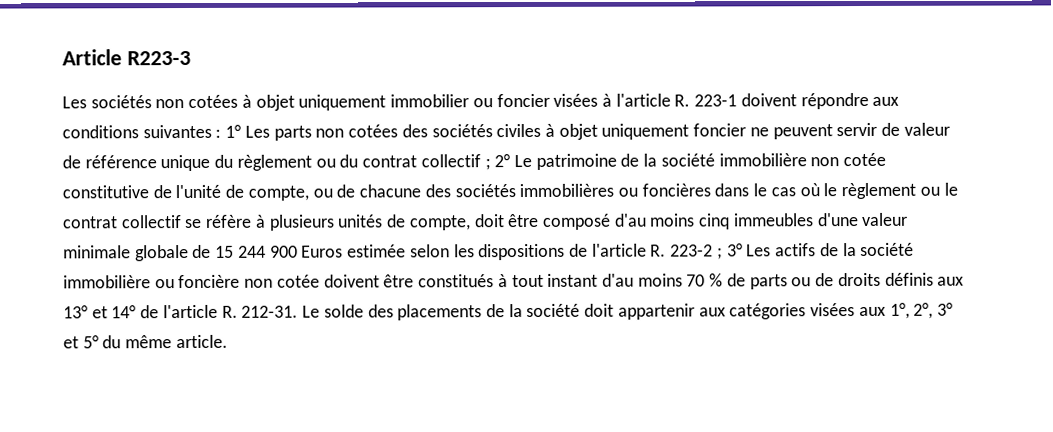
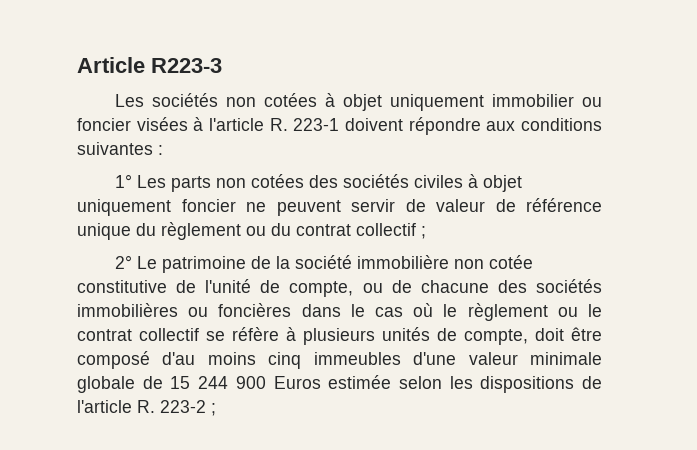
(222, 133) none -> (163, 150) //
(491, 164) none -> (426, 232) //
[726,242,915,257] [63,272,965,290] [63,302,953,321] [63,334,228,349] 3° Les actifs de la société immobilière ou foncière non cotée doivent être constitués à tout instant d'au moins 70 % de parts ou de droits définis aux 13° et 14° de l'article R. 212-31. Le solde des placements de la société doit appartenir aux catégories visées aux 1°, 2°, 3° et 5° du même article. -> (216, 409) none

